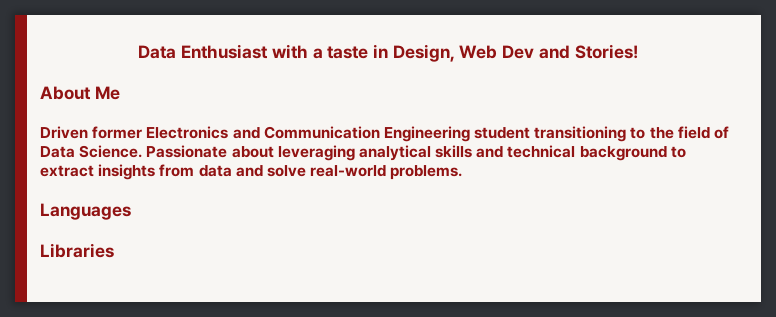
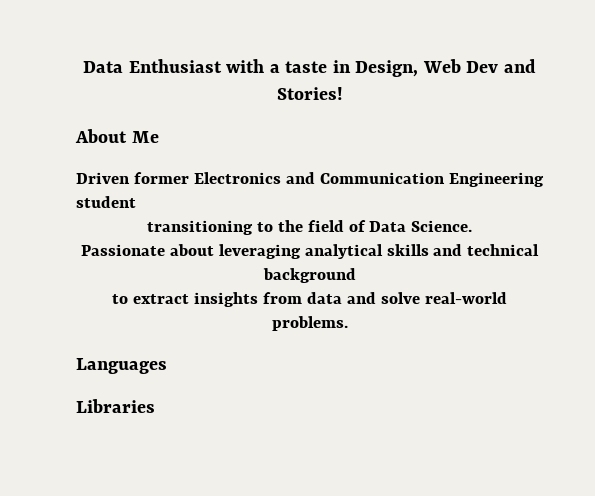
(531, 133) none -> (136, 202) //
(143, 151) none -> (473, 226) //
(667, 153) none -> (356, 275) //

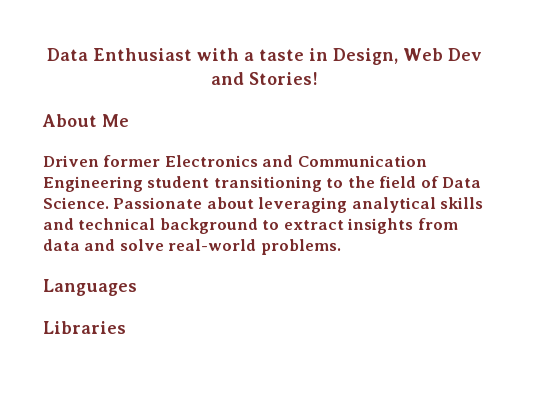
(136, 202) // -> (210, 182) none
(473, 226) // -> (109, 203) none
(356, 275) // -> (258, 226) none

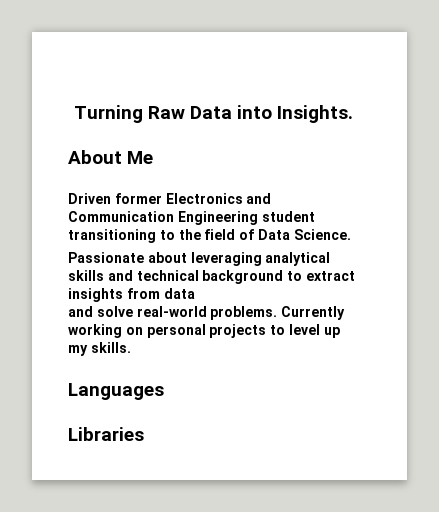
[46,48,482,65] [210,72,318,85] Data Enthusiast with a taste in Design, Web Dev and Stories! -> [73,105,354,123] Turning Raw Data into Insights.
(109, 203) none -> (351, 234) //
(80, 245) none -> (195, 293) //
(341, 247) none -> [281,306,346,320] [68,324,340,338] [68,342,131,356] Currently working on personal projects to level up my skills.

